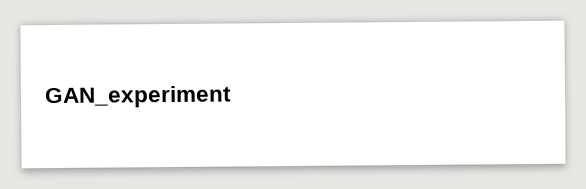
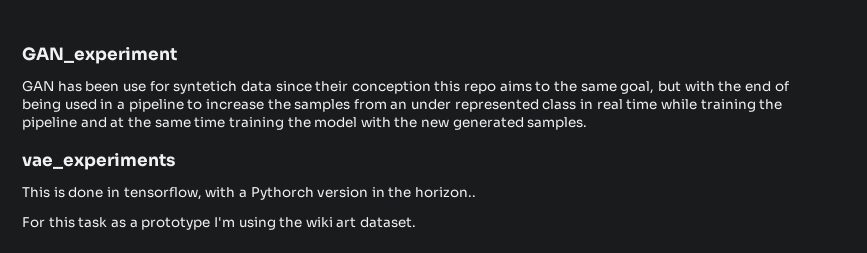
(232, 97) none -> [22,80,789,94] [22,99,783,112] [22,117,588,130] [22,152,175,170] [22,187,477,200] [22,217,417,230] // GAN has been use for syntetich data since their conception this repo aims to the same goal, but with the end of being used in a pipeline to increase the samples from an under represented class in real time while training the pipeline and at the same time training the model with the new generated samples. // vae_experiments // This is done in tensorflow, with a Pythorch version in the horizon.. // For this task as a prototype I'm using the wiki art dataset.

